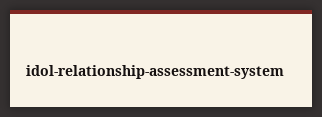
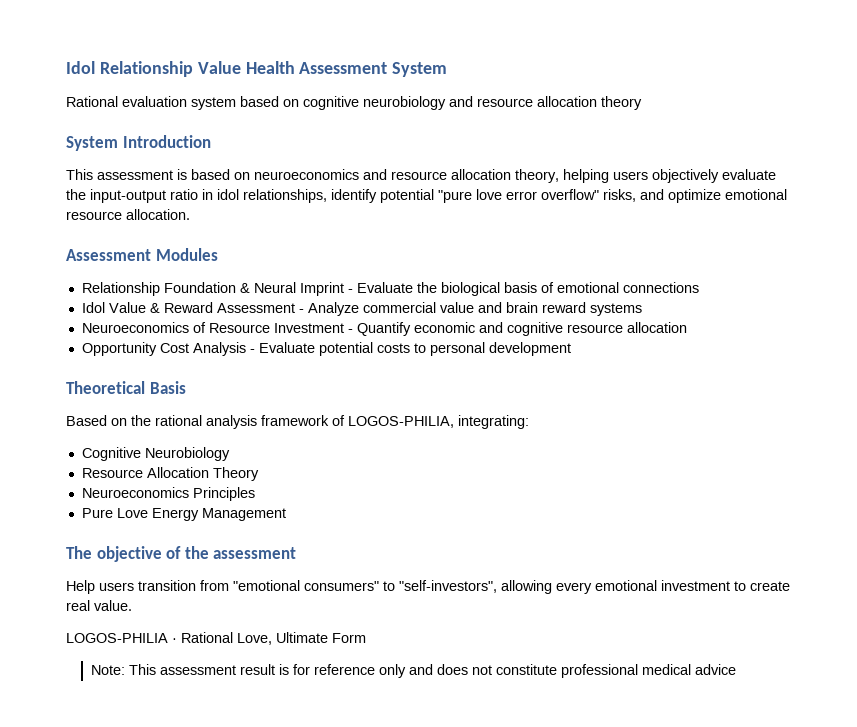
[26,65,284,79] idol-relationship-assessment-system -> [66,61,448,77] [66,96,642,110] [66,135,211,151] [66,169,776,183] [66,189,787,203] [66,209,190,220] [66,248,218,261] [81,282,699,296] [81,302,642,316] [81,322,687,336] [81,342,571,356] [66,381,186,394] [66,415,529,429] [81,447,230,461] [81,467,259,481] [81,487,255,501] [81,508,286,521] [66,546,297,562] [66,580,790,594] [66,600,132,611] [66,632,366,645] [90,664,736,678] Idol Relationship Value Health Assessment System // Rational evaluation system based on cognitive neurobiology and resource allocation theory // System Introduction // This assessment is based on neuroeconomics and resource allocation theory, helping users objectively evaluate the input-output ratio in idol relationships, identify potential "pure love error overflow" risks, and optimize emotional resource allocation. // Assessment Modules // Relationship Foundation & Neural Imprint - Evaluate the biological basis of emotional connections // Idol Value & Reward Assessment - Analyze commercial value and brain reward systems // Neuroeconomics of Resource Investment - Quantify economic and cognitive resource allocation // Opportunity Cost Analysis - Evaluate potential costs to personal development // Theoretical Basis // Based on the rational analysis framework of LOGOS-PHILIA, integrating: // Cognitive Neurobiology // Resource Allocation Theory // Neuroeconomics Principles // Pure Love Energy Management // The objective of the assessment // Help users transition from "emotional consumers" to "self-investors", allowing every emotional investment to create real value. // LOGOS-PHILIA · Rational Love, Ultimate Form // Note: This assessment result is for reference only and does not constitute professional medical advice

